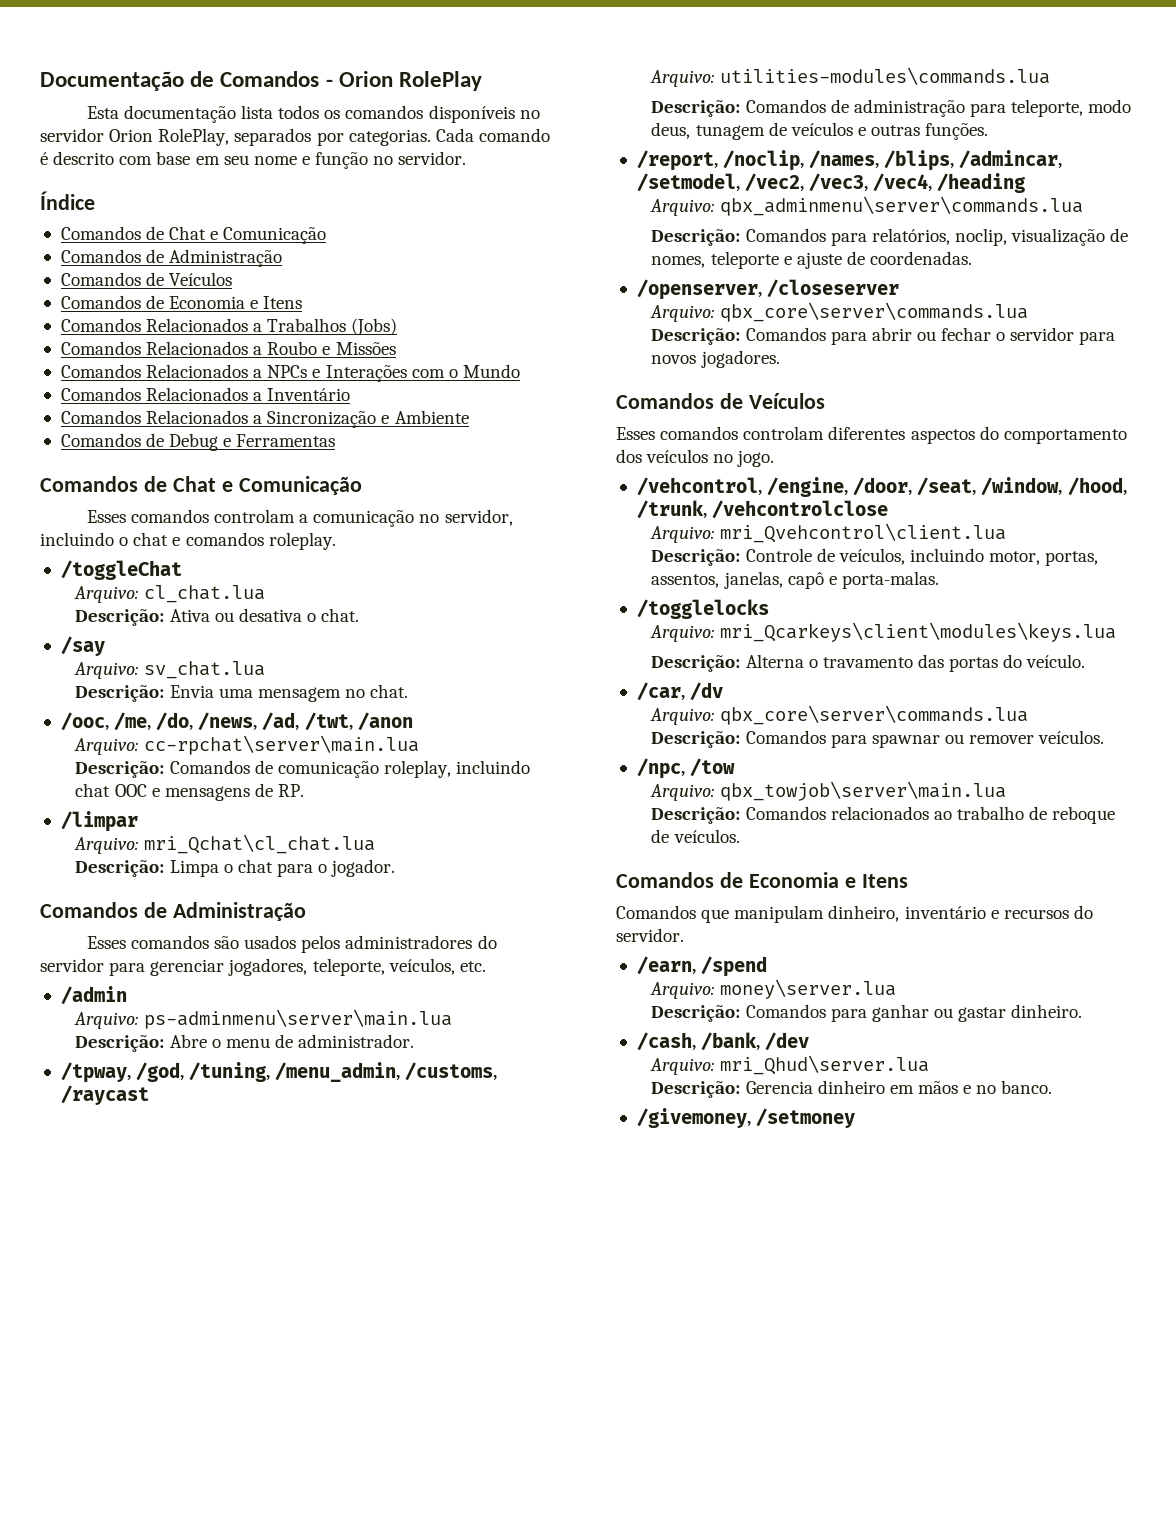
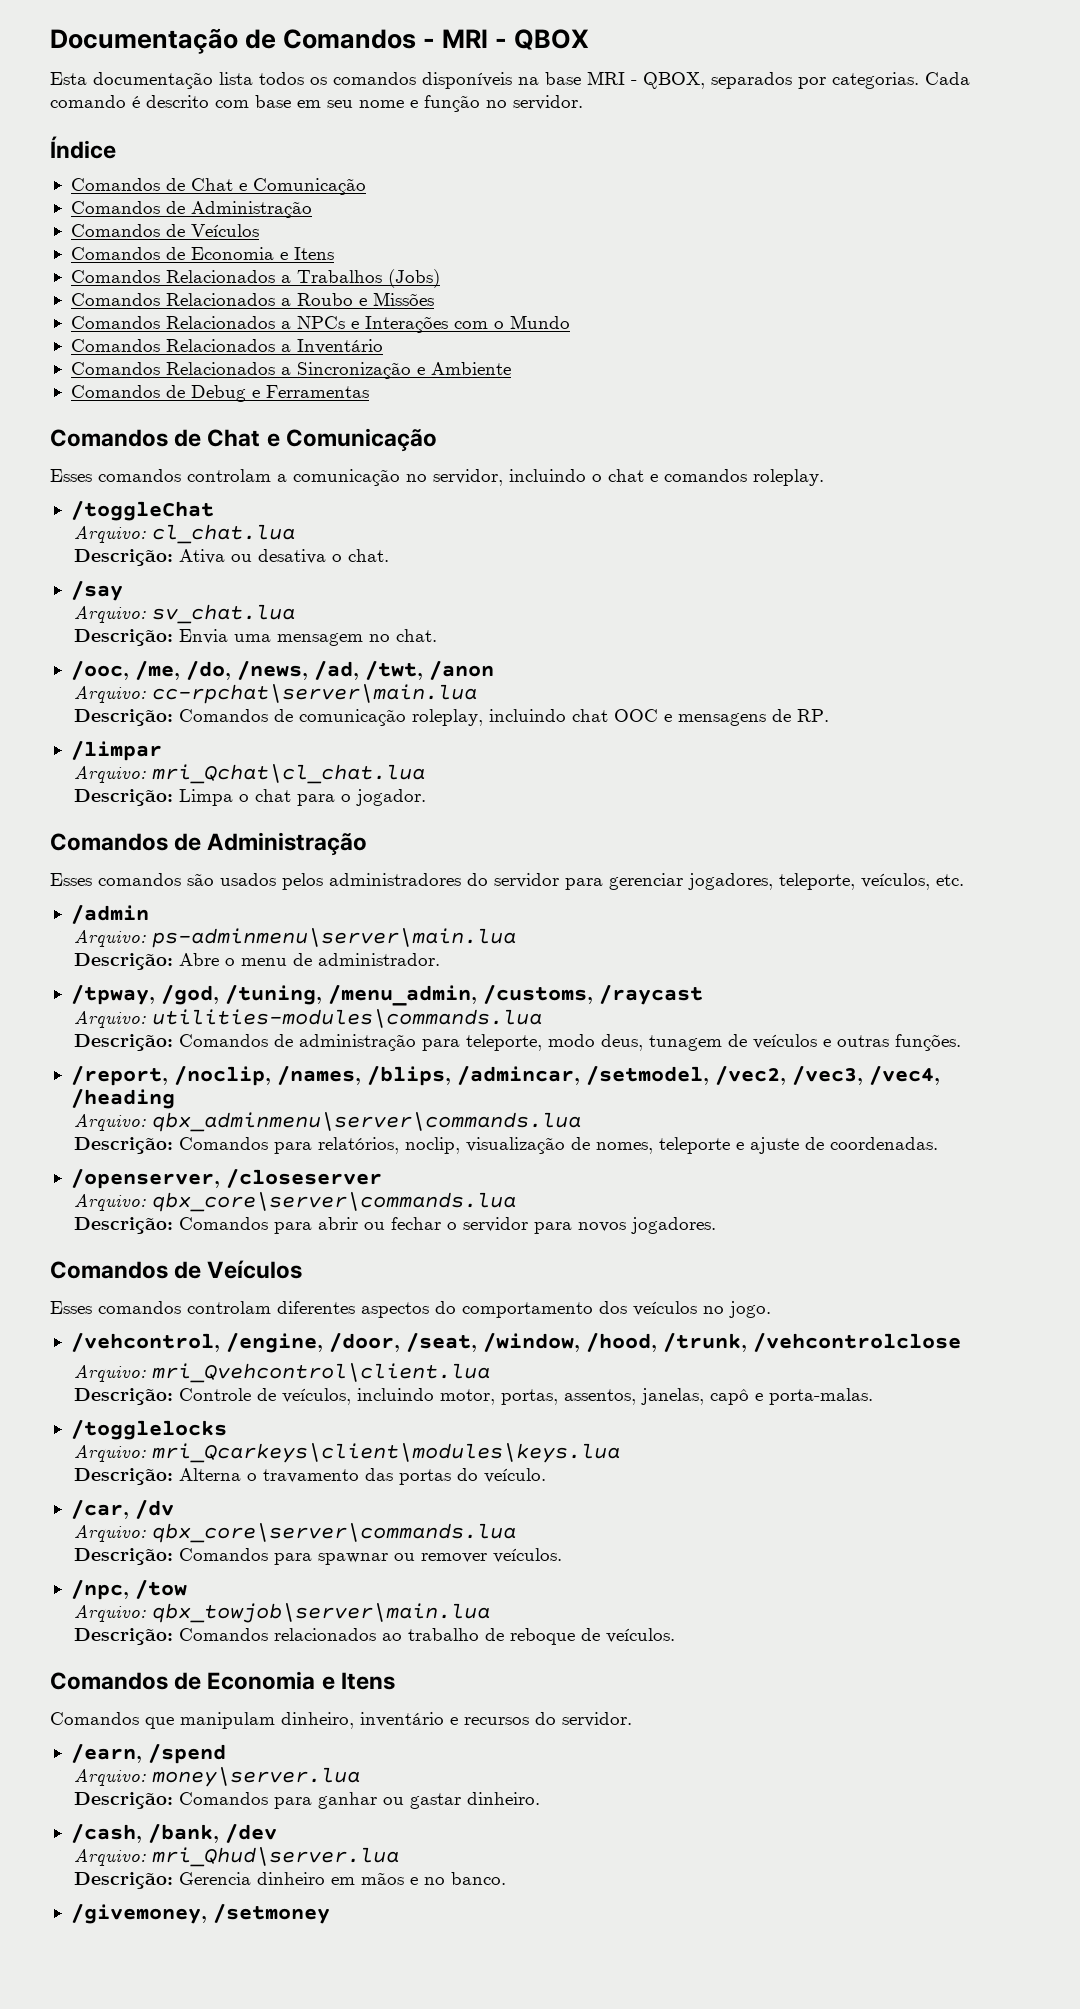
[338,71,483,91] Orion RolePlay -> [442,29,590,50] MRI - QBOX
[519,110,540,119] [40,128,230,146] no servidor Orion RolePlay, -> [518,71,705,89] na base MRI - QBOX,

